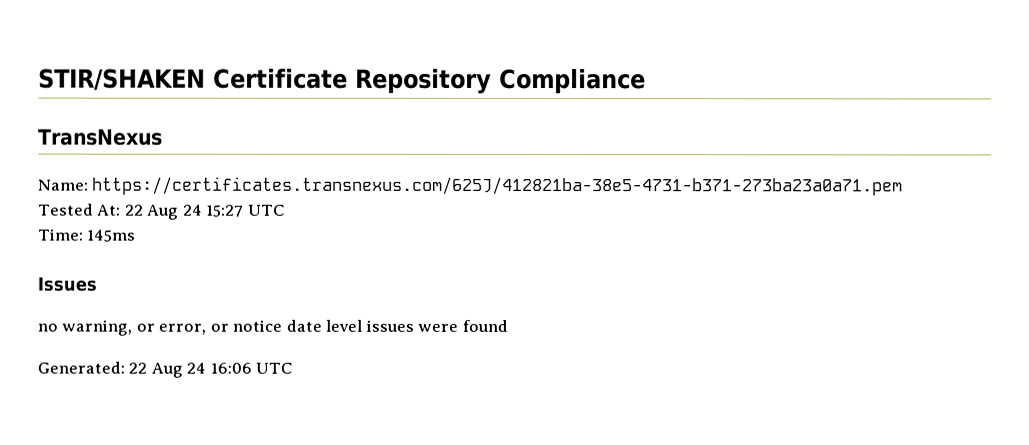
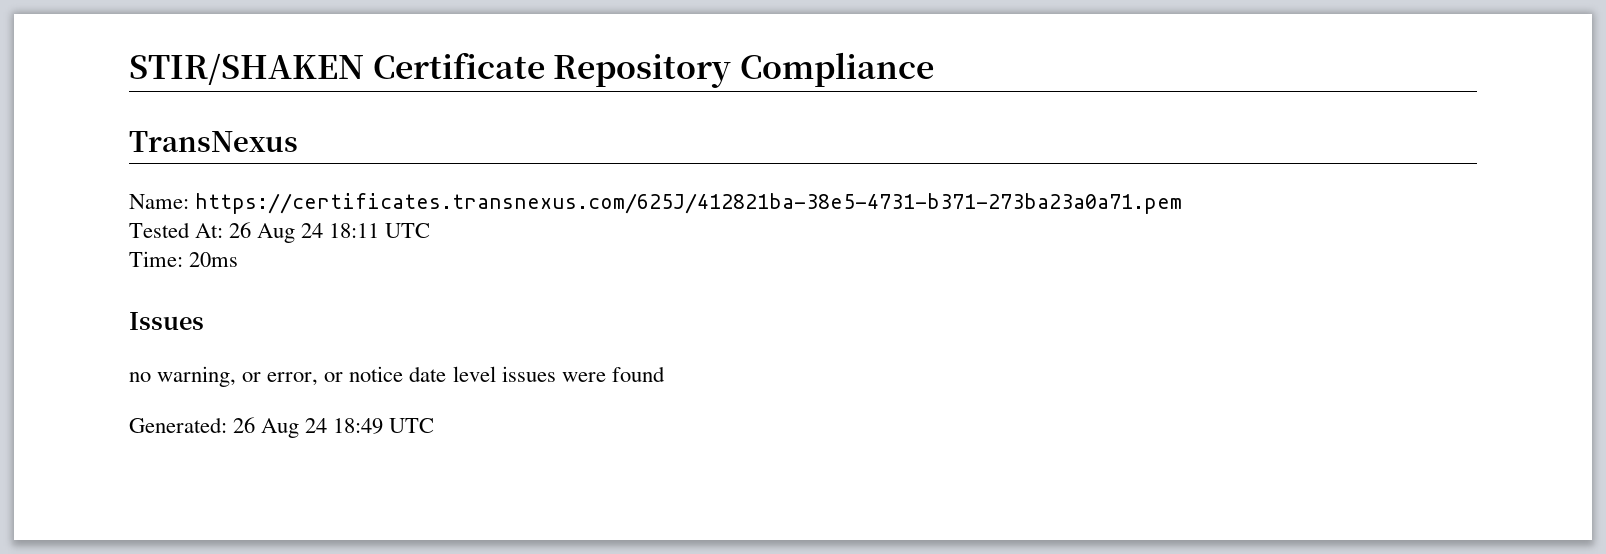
[124,204,245,220] 22 Aug 24 15:27 -> [229,222,380,243] 26 Aug 24 18:11
[86,229,136,242] 145ms -> [189,252,239,267] 20ms
[128,362,252,378] 22 Aug 24 16:06 -> [233,417,384,438] 26 Aug 24 18:49

